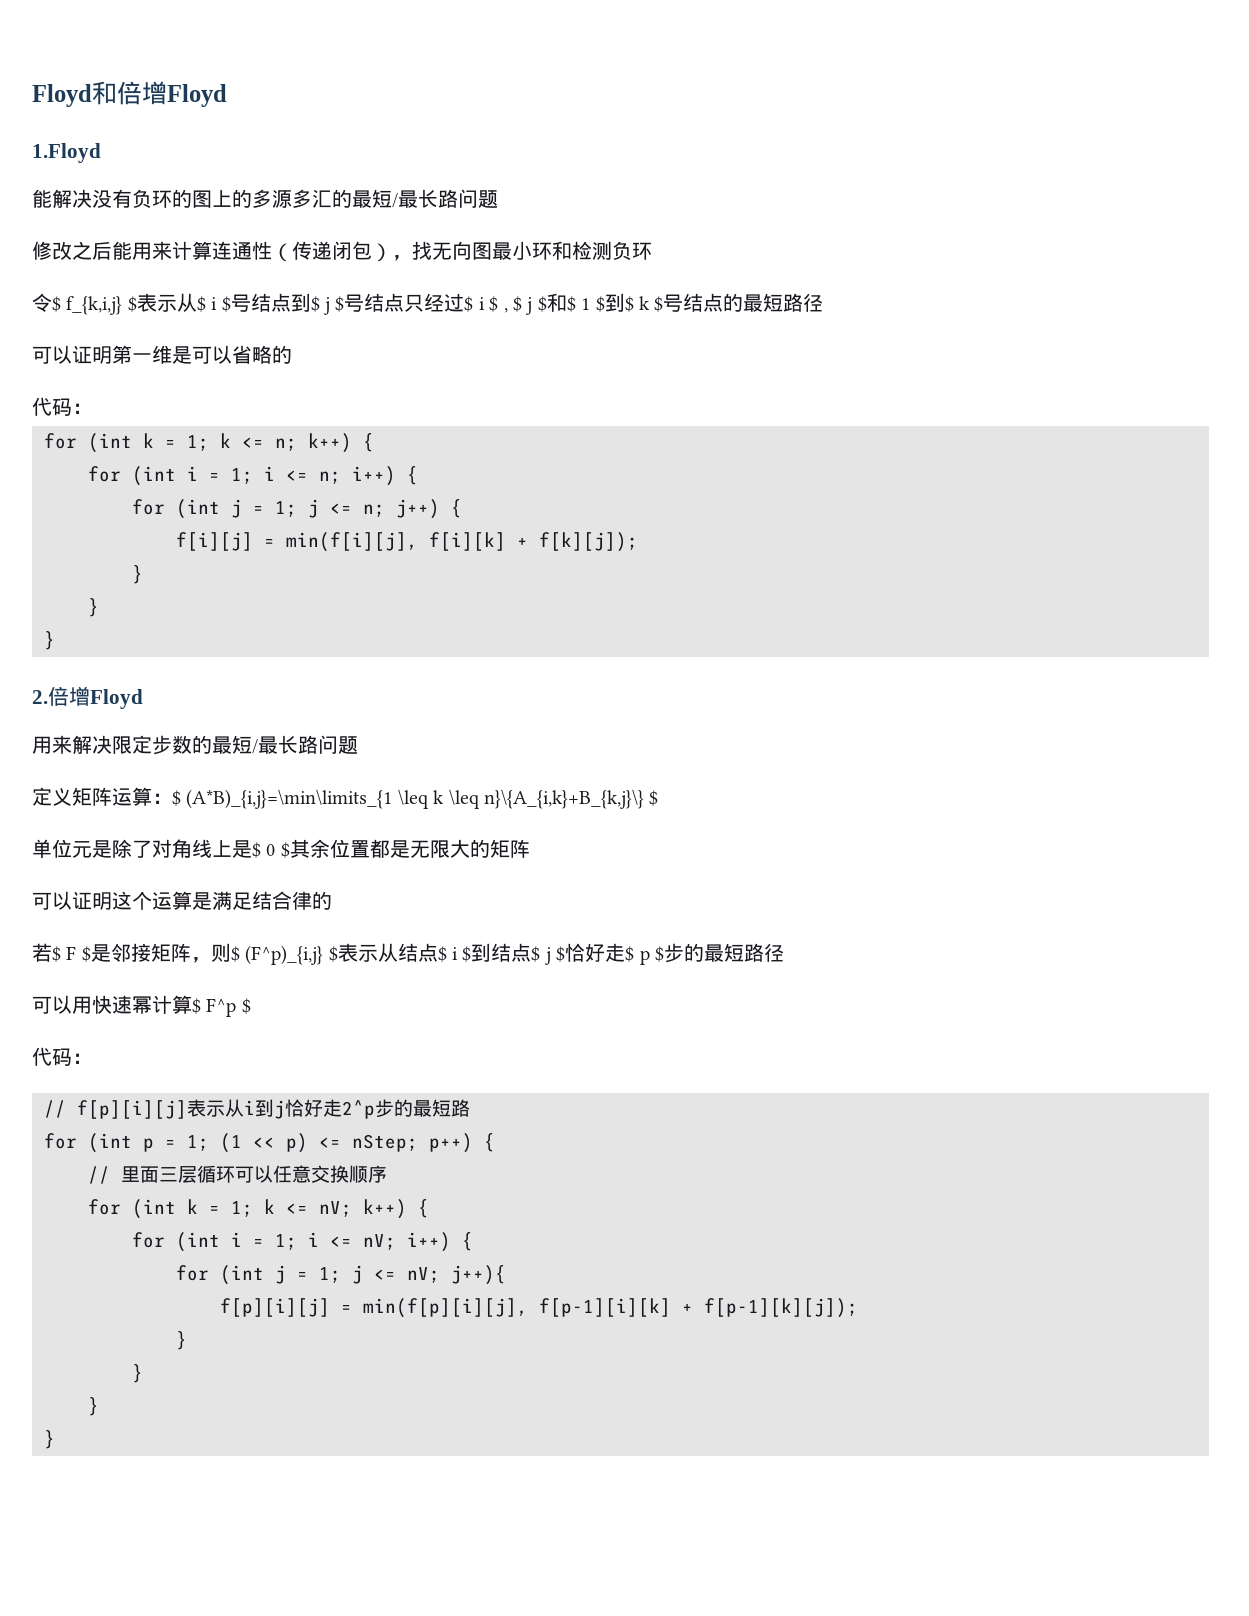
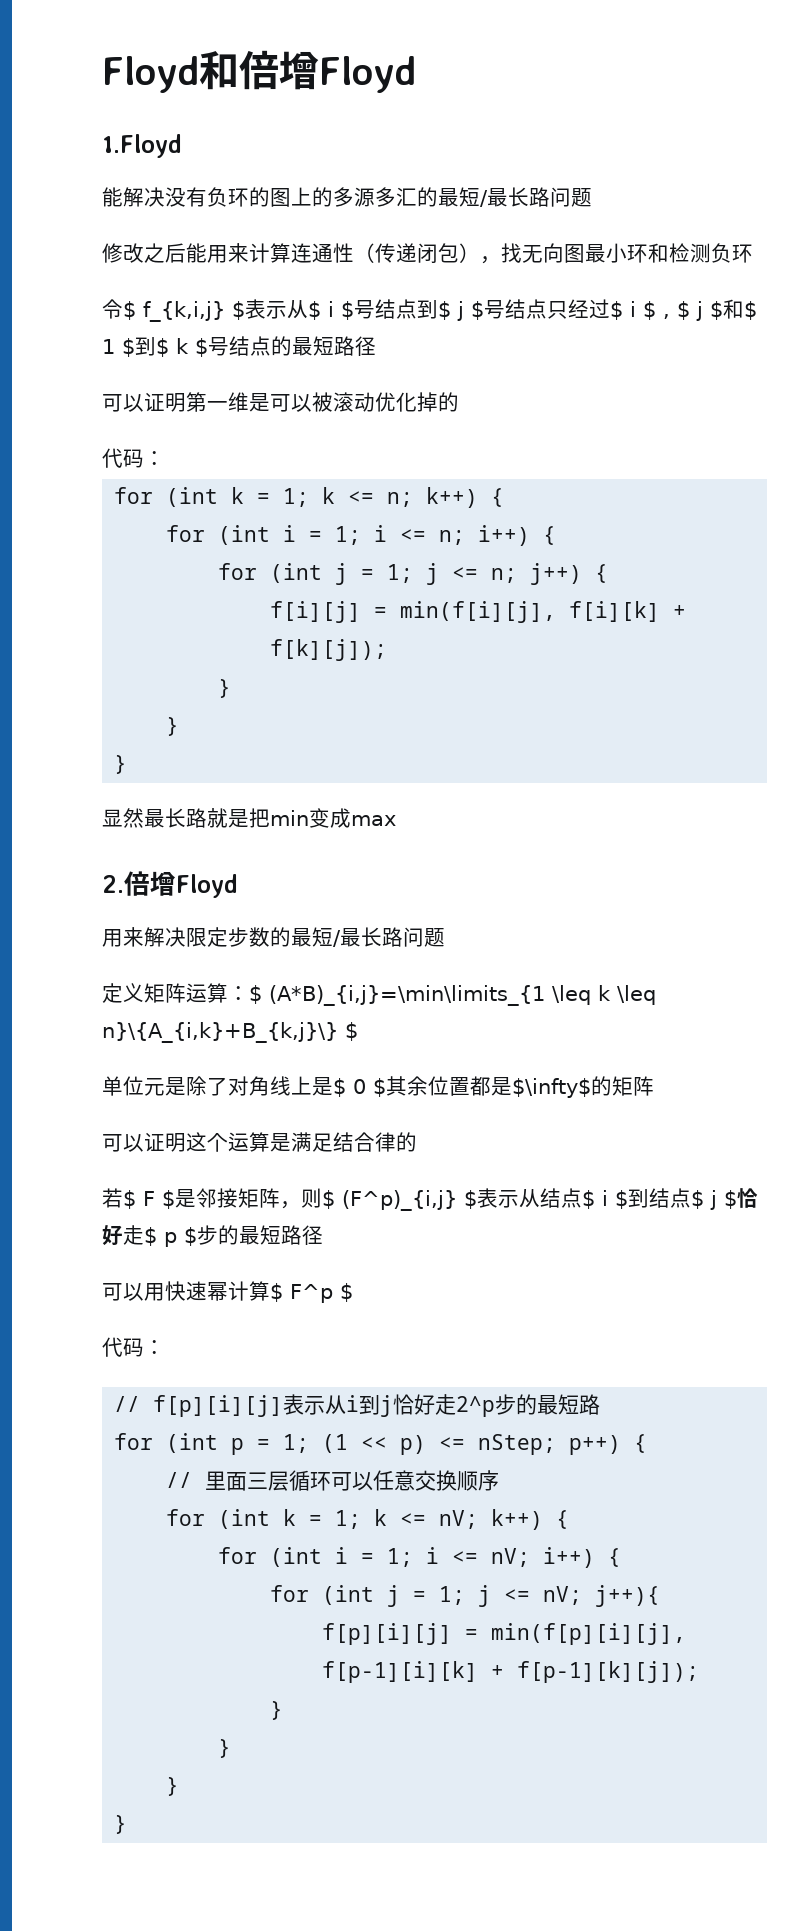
[232,345,272,364] 省略 -> [312,392,438,412] 被滚动优化掉
(55, 640) none -> [102,808,396,828] // 显然最长路就是把min变成max
[409,839,470,858] 无限大 -> [512,1078,591,1098] $\infty$

